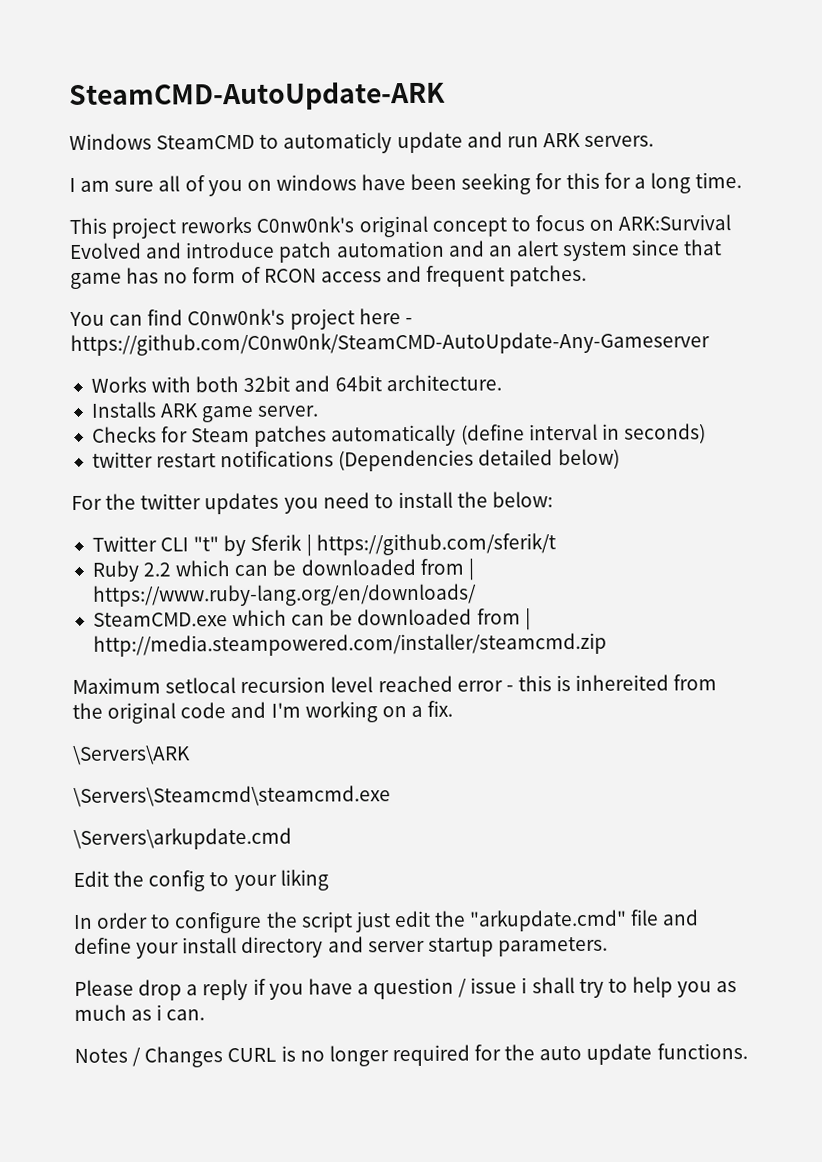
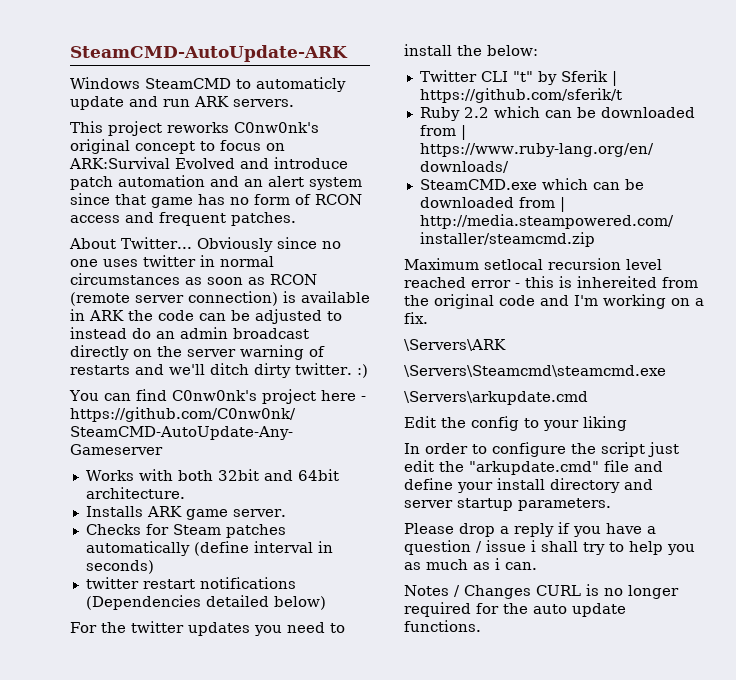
[69,172,743,197] // I am sure all of you on windows have been seeking for this for a long time. -> (294, 103) none
(588, 275) none -> [69,237,341,252] [70,255,274,267] [70,273,317,285] [70,291,370,306] [70,309,342,324] [70,327,309,339] [70,345,325,360] [70,363,368,378] // About Twitter... Obviously since no one uses twitter in normal circumstances as soon as RCON (remote server connection) is available in ARK the code can be adjusted to instead do an admin broadcast directly on the server warning of restarts and we'll ditch dirty twitter. :)

